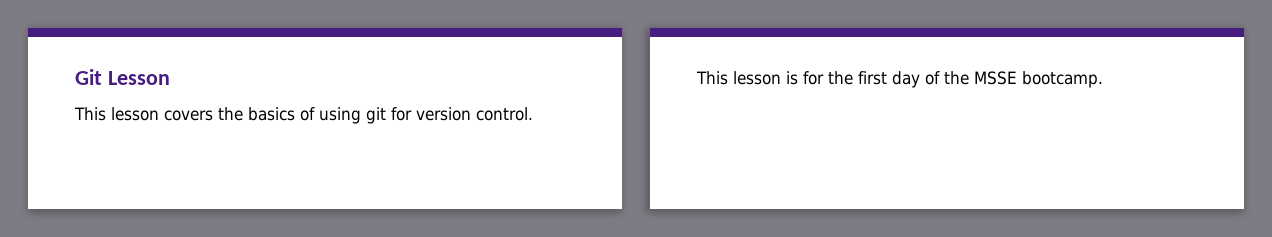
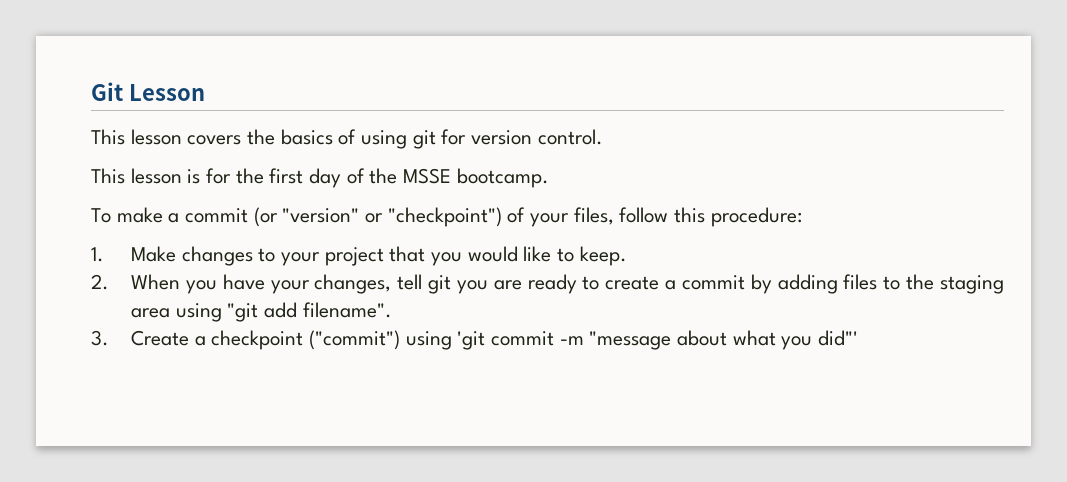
(1103, 79) none -> [91,207,802,227] [91,246,627,266] [91,274,1004,294] [131,302,392,322] [91,330,859,350] // To make a commit (or "version" or "checkpoint") of your files, follow this procedure: // 1. Make changes to your project that you would like to keep. // 2. When you have your changes, tell git you are ready to create a commit by adding files to the staging area using "git add filename". // 3. Create a checkpoint ("commit") using 'git commit -m "message about what you did"'

